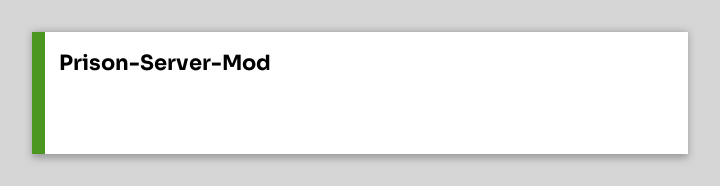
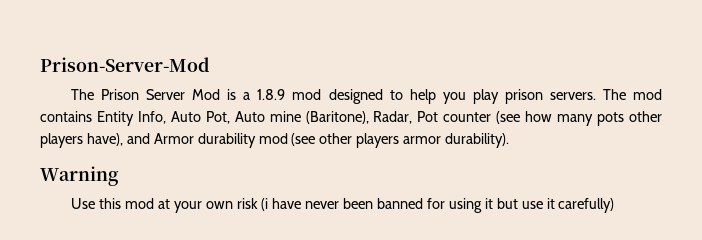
(271, 62) none -> [71,89,663,104] [40,111,662,126] [40,133,510,148] [40,166,119,186] [71,198,615,213] // The Prison Server Mod is a 1.8.9 mod designed to help you play prison servers. The mod contains Entity Info, Auto Pot, Auto mine (Baritone), Radar, Pot counter (see how many pots other players have), and Armor durability mod (see other players armor durability). // Warning // Use this mod at your own risk (i have never been banned for using it but use it carefully)

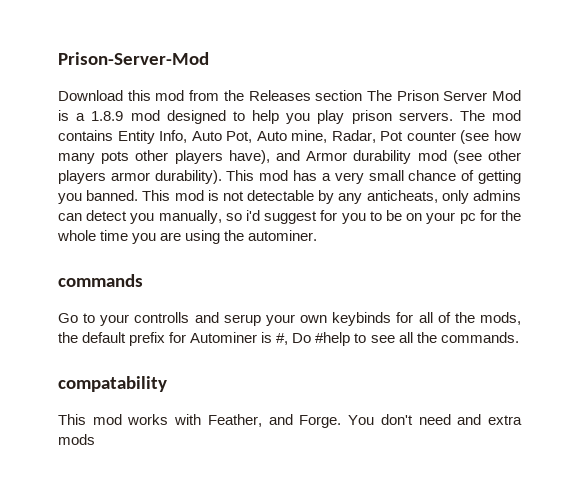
(210, 64) none -> [58,90,363,101] Download this mod from the Releases section
[269,111,369,124] mine (Baritone), -> [291,130,328,143] mine,
[40,166,119,186] [71,198,615,213] // Warning // Use this mod at your own risk (i have never been banned for using it but use it carefully) -> [226,170,521,184] [58,190,521,204] [58,210,521,224] [57,230,318,244] [58,274,143,287] [58,312,521,326] [58,332,519,346] [58,376,167,392] [58,414,523,428] [58,434,95,445] This mod has a very small chance of getting you banned. This mod is not detectable by any anticheats, only admins can detect you manually, so i'd suggest for you to be on your pc for the whole time you are using the autominer. // commands // Go to your controlls and serup your own keybinds for all of the mods, the default prefix for Autominer is #, Do #help to see all the commands. // compatability // This mod works with Feather, and Forge. You don't need and extra mods

